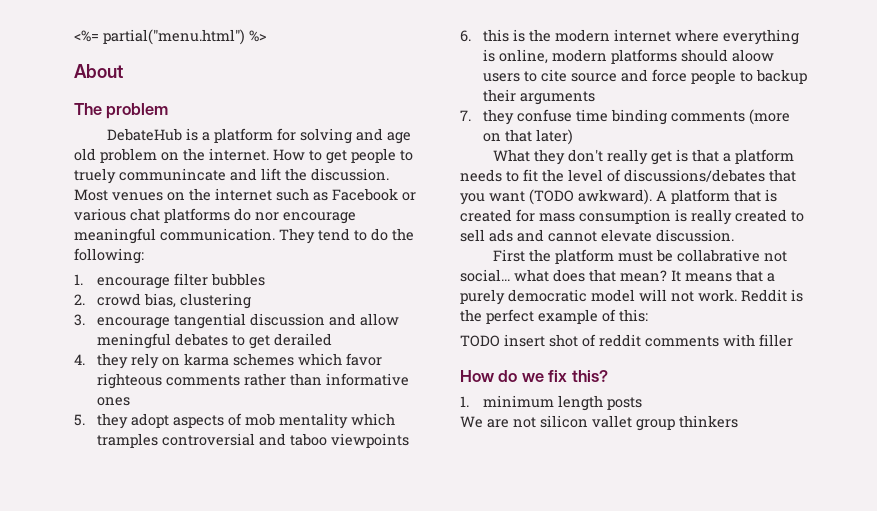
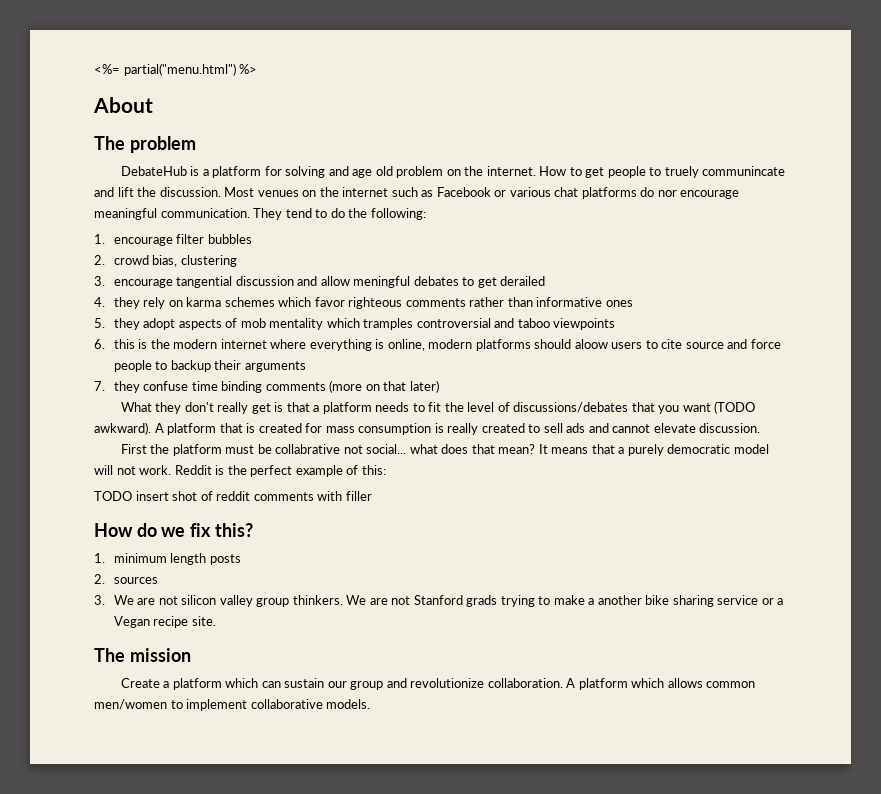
(642, 403) none -> [94,574,158,584] [94,595,105,605] 2. sources // 3.
[592,415,738,431] vallet group thinkers -> [219,595,784,607] [113,616,216,628] [94,648,191,662] [120,678,756,690] [94,699,371,711] valley group thinkers. We are not Stanford grads trying to make a another bike sharing service or a Vegan recipe site. // The mission // Create a platform which can sustain our group and revolutionize collaboration. A platform which allows common men/women to implement collaborative models.

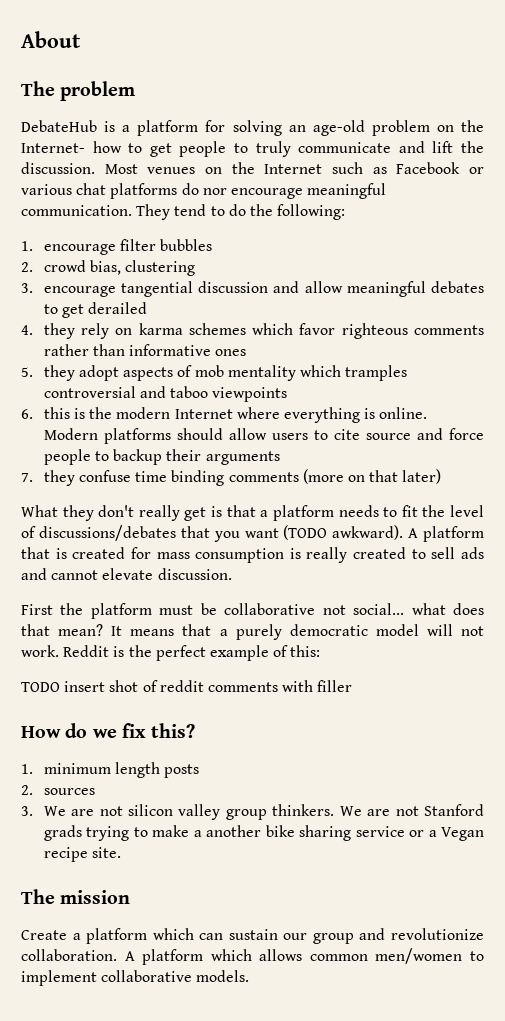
[94,63,258,76] <%= partial("menu.html") %> // -> (21, 39) none
[328,166,393,178] and age old -> [288,120,365,136] an age-old
[486,166,567,176] internet. How -> [21,141,122,153] Internet- how
[664,166,786,178] truely communincate -> [255,141,392,157] truly communicate
[342,187,389,197] internet -> [264,164,323,174] Internet
[353,276,411,288] meningful -> [346,281,426,297] meaningful
[220,339,267,349] internet -> [174,409,233,419] Internet
[387,339,473,351] online, modern -> [379,407,428,419] [43,428,98,440] online. Modern
[574,339,608,349] aloow -> [228,428,267,440] allow
[275,444,341,454] collabrative -> [224,603,316,615] collaborative

